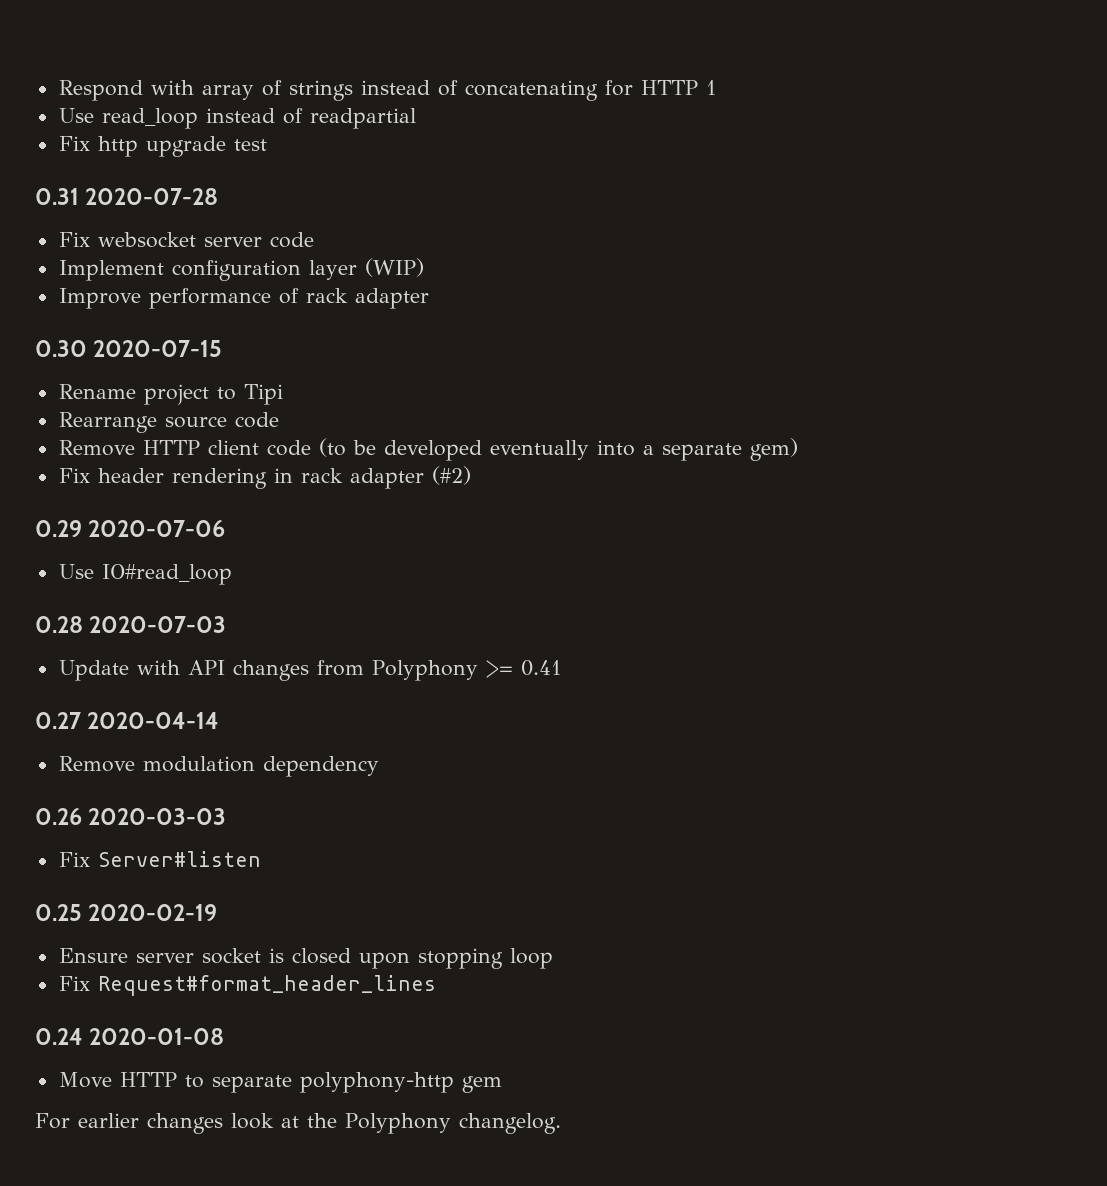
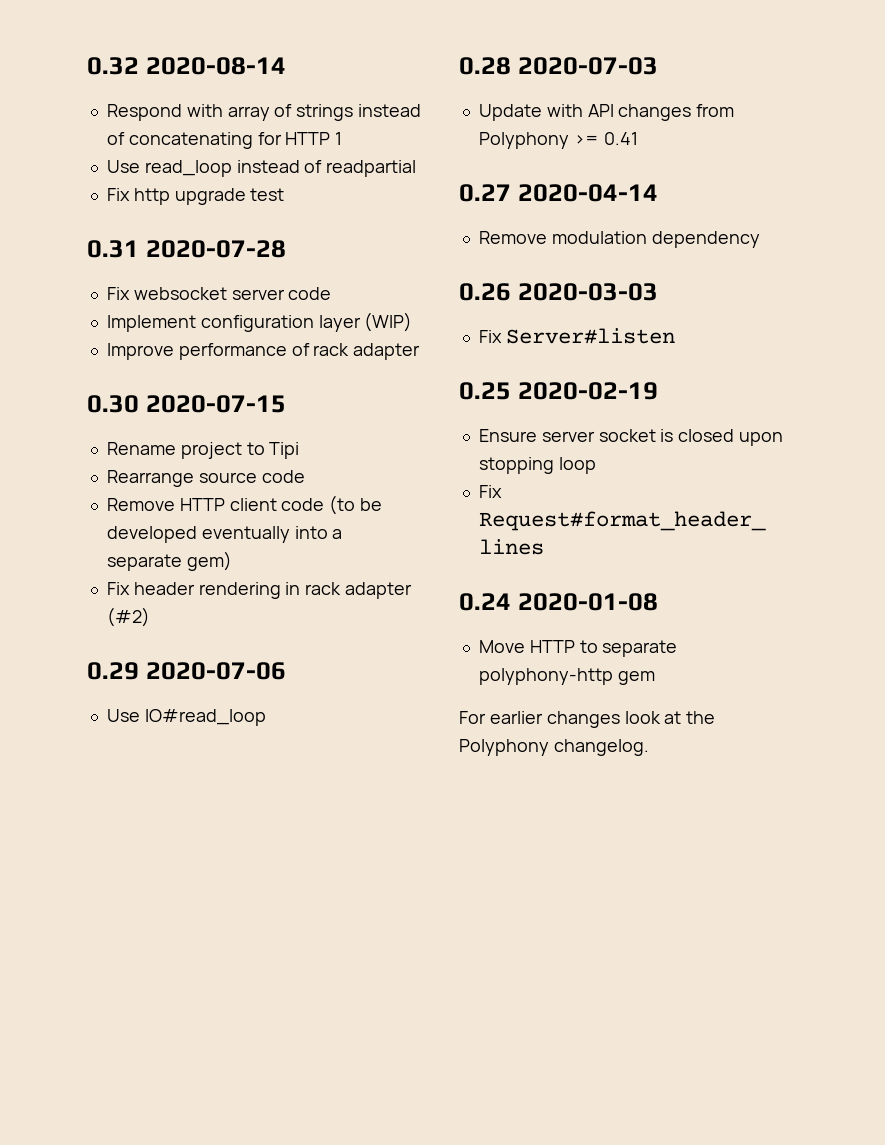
(58, 90) none -> [87,57,286,75] 0.32 2020-08-14 //

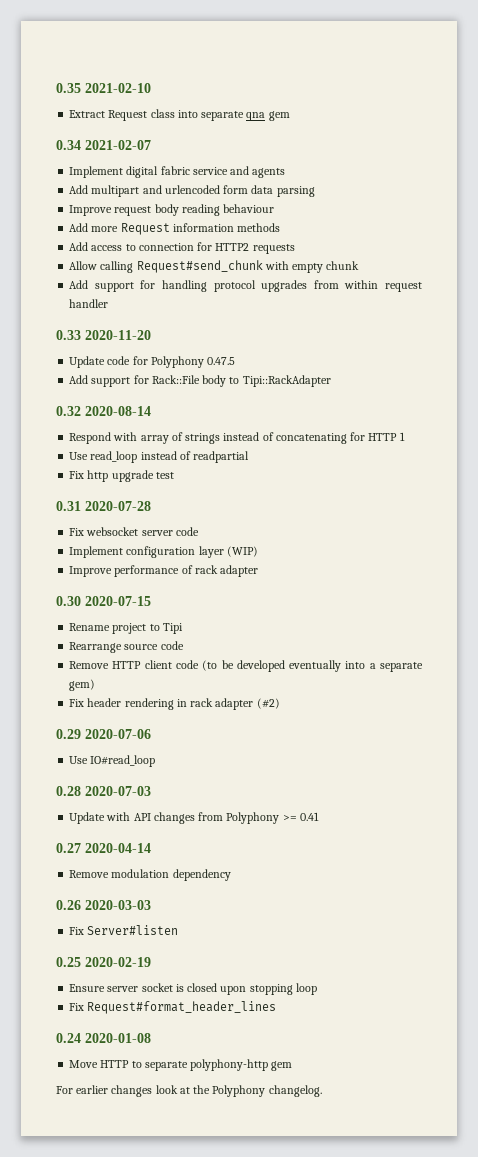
(87, 66) none -> [56,83,151,93] [69,109,290,121] [56,140,151,150] [69,166,286,178] [69,185,315,197] [69,204,275,216] [69,223,281,235] [69,242,295,254] [69,260,360,273] [69,280,423,292] [69,299,109,308] [56,330,151,340] [69,356,236,368] [69,375,331,387] 0.35 2021-02-10 // Extract Request class into separate qna gem // 0.34 2021-02-07 // Implement digital fabric service and agents // Add multipart and urlencoded form data parsing // Improve request body reading behaviour // Add more Request information methods // Add access to connection for HTTP2 requests // Allow calling Request#send_chunk with empty chunk // Add support for handling protocol upgrades from within request handler // 0.33 2020-11-20 // Update code for Polyphony 0.47.5 // Add support for Rack::File body to Tipi::RackAdapter //

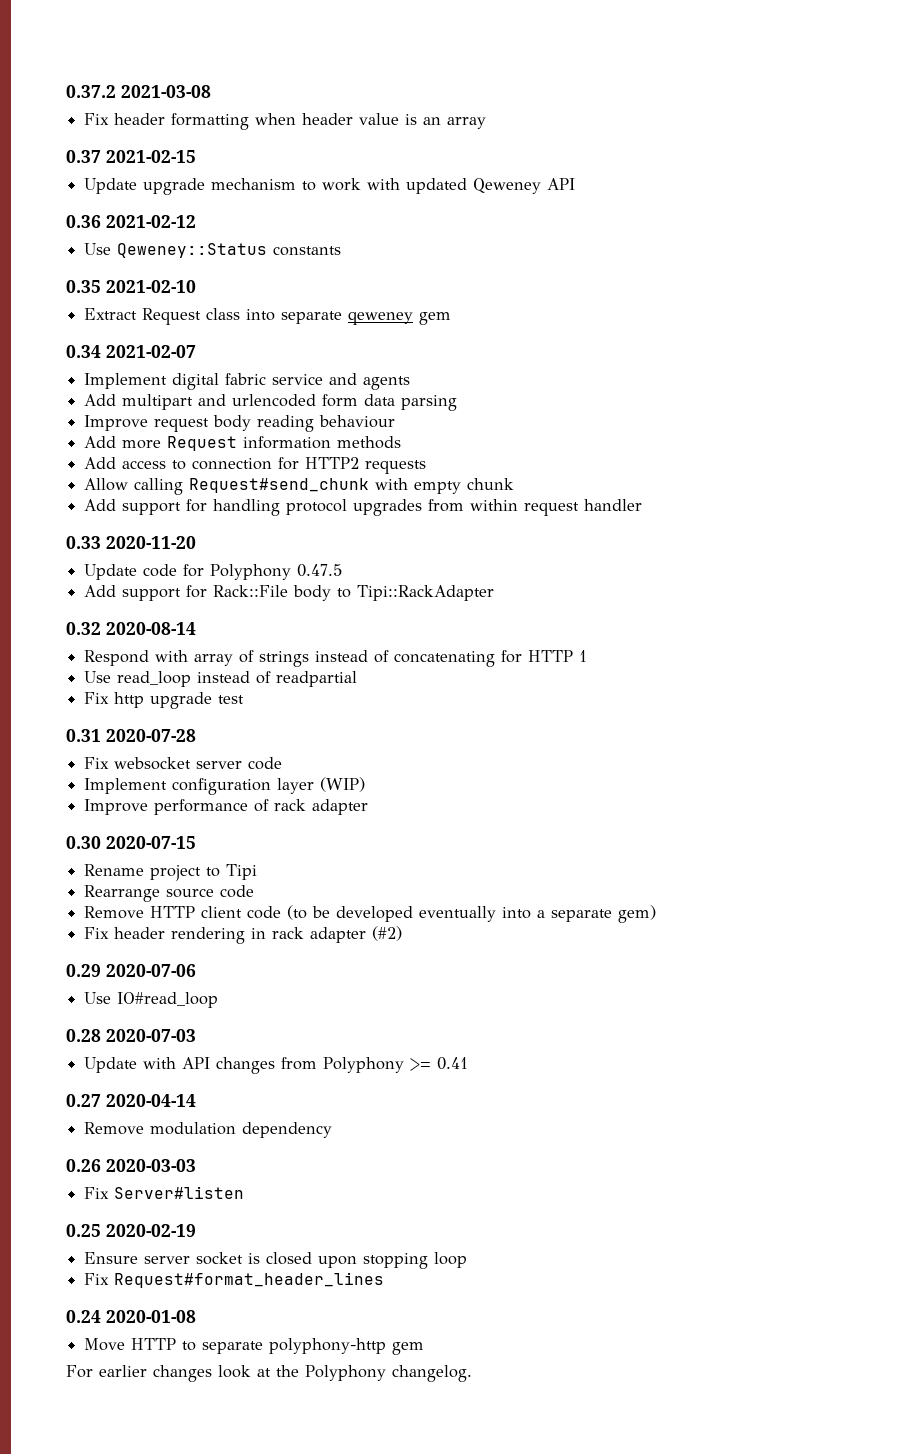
(56, 88) none -> [66,85,211,98] [84,113,487,130] [66,150,196,163] [84,178,576,195] [66,215,196,228] [84,243,342,258] 0.37.2 2021-03-08 // Fix header formatting when header value is an array // 0.37 2021-02-15 // Update upgrade mechanism to work with updated Qeweney API // 0.36 2021-02-12 // Use Qeweney::Status constants //
[246,112,266,121] qna -> [348,311,414,325] qeweney

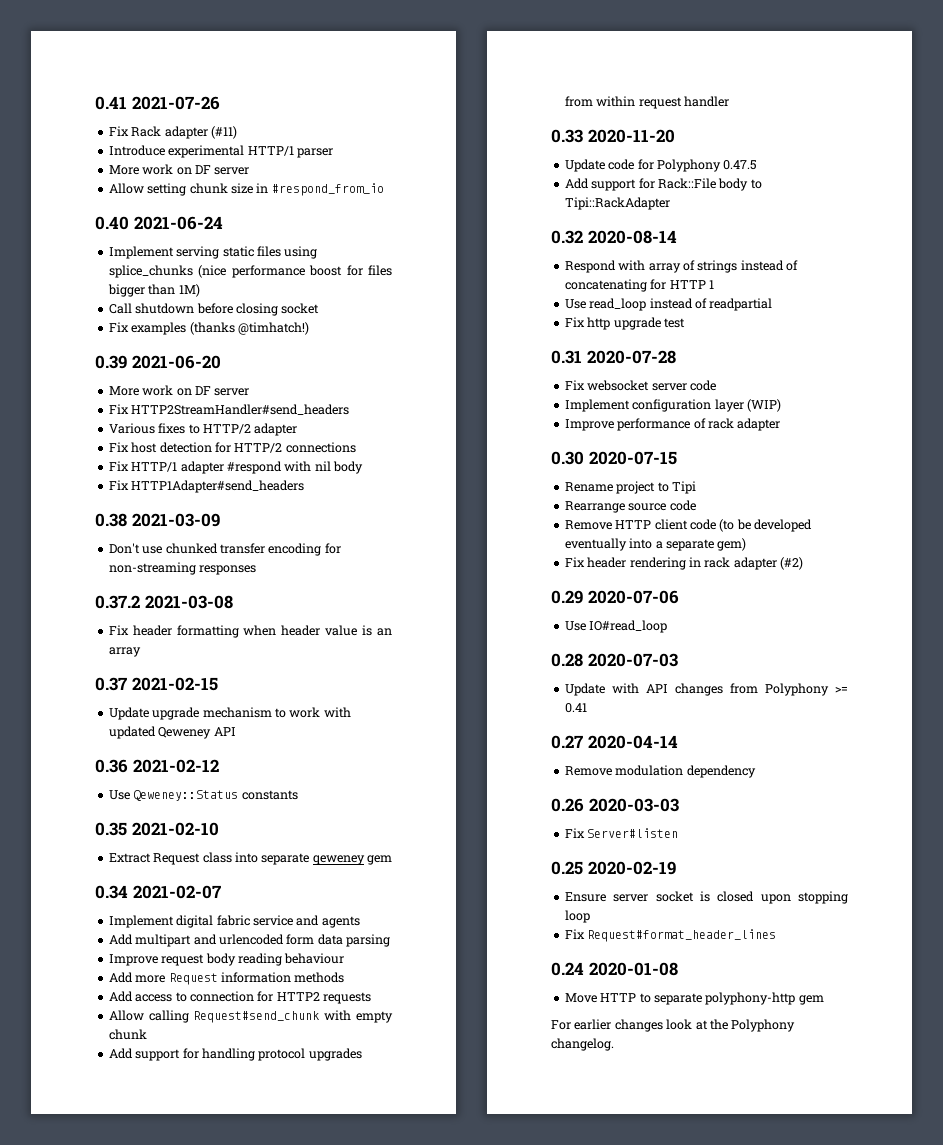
(66, 91) none -> [95,96,220,110] [108,126,237,139] [108,145,333,158] [108,164,250,175] [108,183,384,196] [95,216,223,230] [108,246,318,259] [108,265,392,278] [107,284,200,297] [108,303,320,316] [108,322,309,335] [95,355,221,369] [108,385,250,396] [108,404,350,415] [108,423,298,436] [108,442,356,453] [108,461,363,474] [108,480,305,493] [95,513,220,527] [108,543,341,556] [108,562,257,575] 0.41 2021-07-26 // Fix Rack adapter (#11) // Introduce experimental HTTP/1 parser // More work on DF server // Allow setting chunk size in #respond_from_io // 0.40 2021-06-24 // Implement serving static files using splice_chunks (nice performance boost for files bigger than 1M) // Call shutdown before closing socket // Fix examples (thanks @timhatch!) // 0.39 2021-06-20 // More work on DF server // Fix HTTP2StreamHandler#send_headers // Various fixes to HTTP/2 adapter // Fix host detection for HTTP/2 connections // Fix HTTP/1 adapter #respond with nil body // Fix HTTP1Adapter#send_headers // 0.38 2021-03-09 // Don't use chunked transfer encoding for non-streaming responses //

